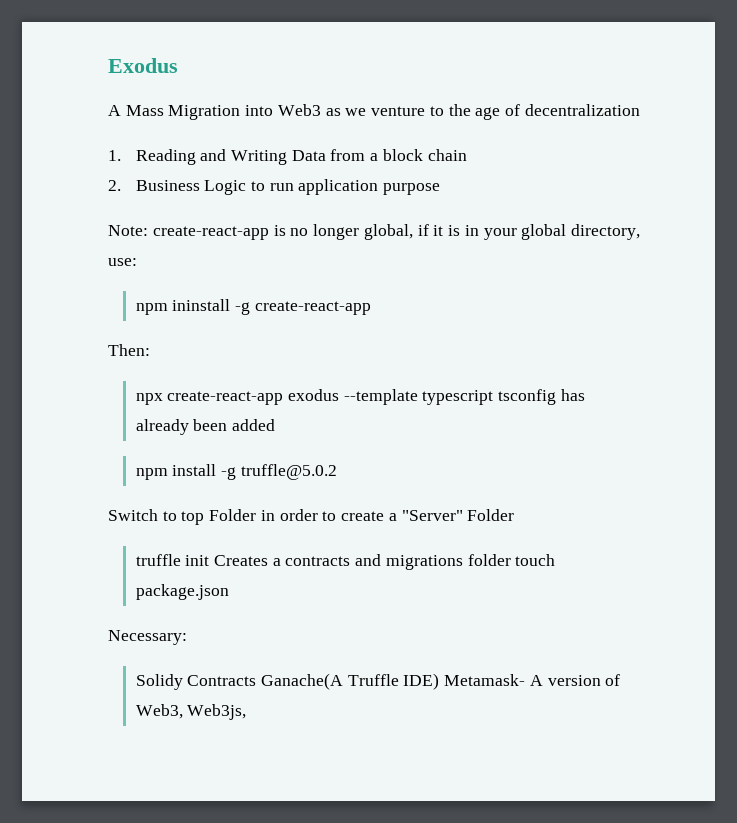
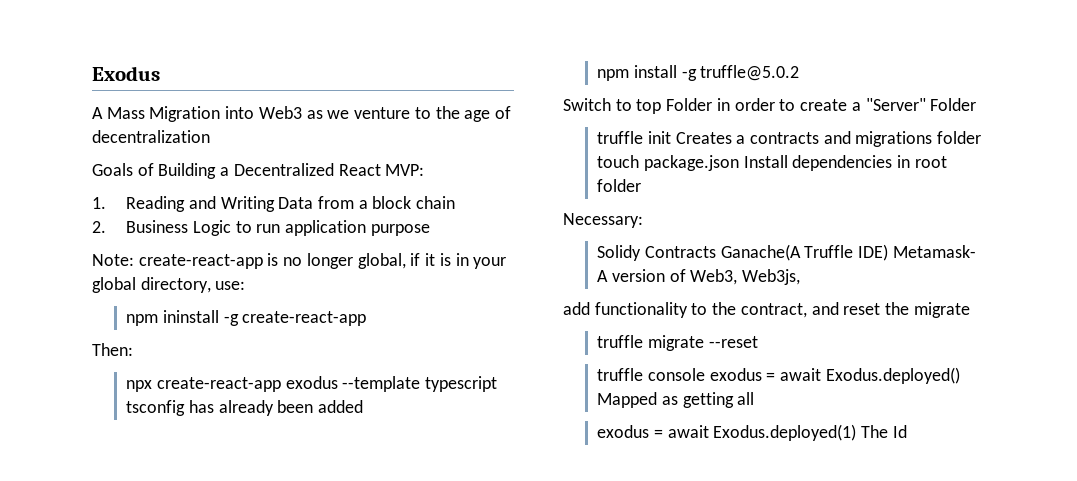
(640, 110) none -> [92,163,425,179] // Goals of Building a Decentralized React MVP:
(229, 592) none -> [743,155,947,171] [597,179,642,192] Install dependencies in root folder
(247, 712) none -> [563,302,970,318] [597,335,758,351] [597,367,960,384] [597,392,755,408] [597,424,907,441] // add functionality to the contract, and reset the migrate // truffle migrate --reset // truffle console exodus = await Exodus.deployed() Mapped as getting all // exodus = await Exodus.deployed(1) The Id

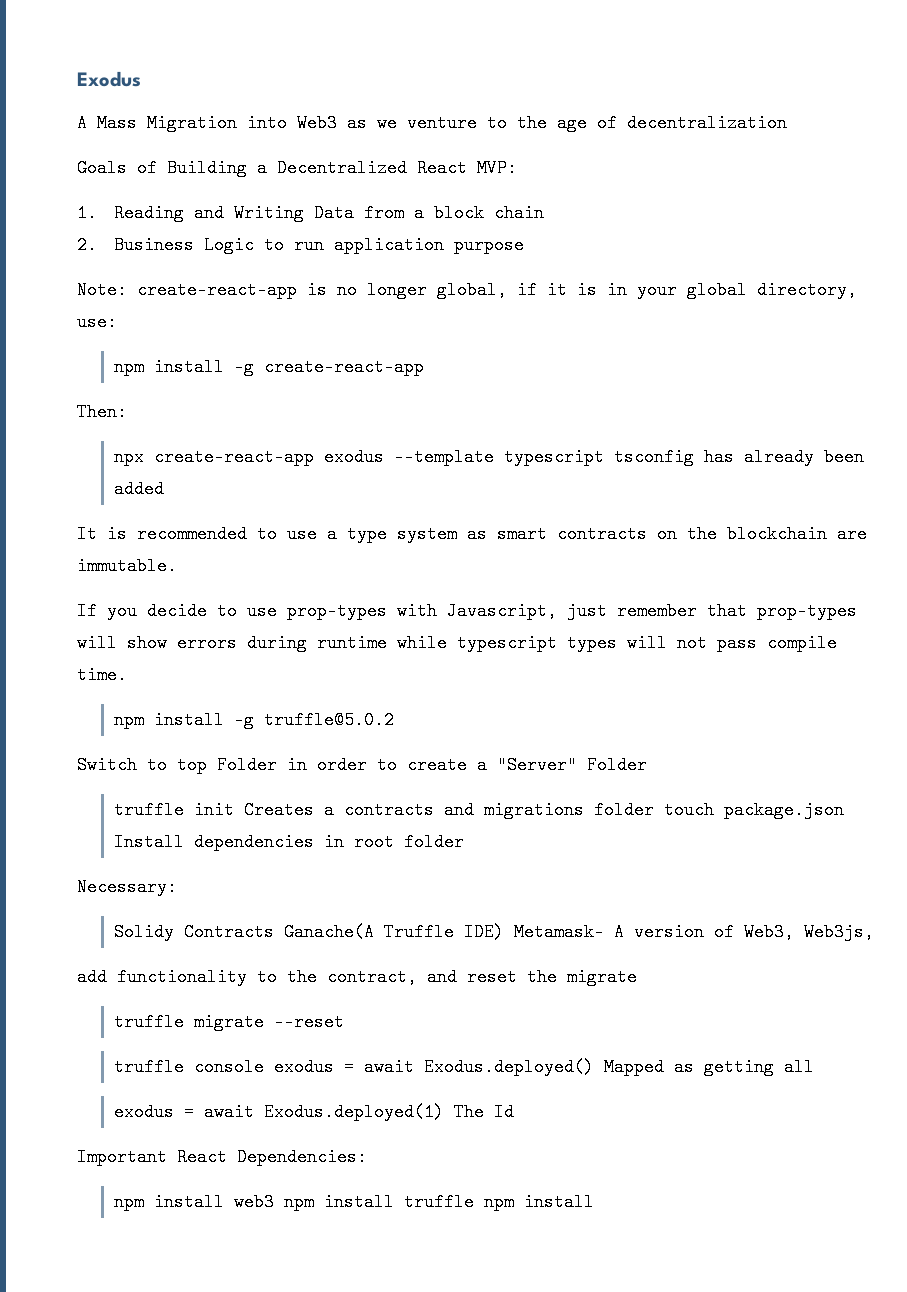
[162,310,219,323] ininstall -> [154,358,225,376] install
(364, 406) none -> [77,525,867,543] [77,557,177,575] [77,602,857,620] [77,634,837,652] [77,666,127,684] // It is recommended to use a type system as smart contracts on the blockchain are immutable. // If you decide to use prop-types with Javascript, just remember that prop-types will show errors during runtime while typescript types will not pass compile time.
(907, 431) none -> [77,1148,367,1166] [114,1193,595,1211] // Important React Dependencies: // npm install web3 npm install truffle npm install

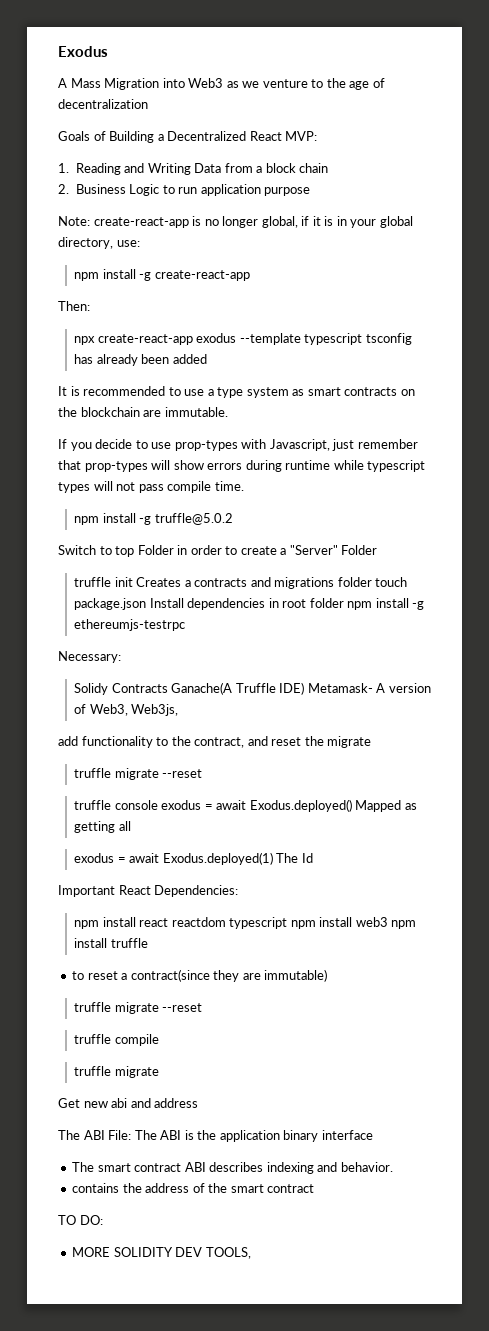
(465, 842) none -> [347,598,425,610] [74,619,186,631] npm install -g ethereumjs-testrpc
(225, 1202) none -> [139,917,353,929] react reactdom typescript npm install
[484,1193,595,1211] npm install -> [72,969,328,982] [74,1002,203,1014] [74,1034,159,1046] [74,1066,159,1078] [58,1098,199,1108] [58,1130,373,1142] [72,1162,393,1174] [72,1183,315,1193] [58,1215,103,1225] [72,1247,251,1259] // to reset a contract(since they are immutable) // truffle migrate --reset // truffle compile // truffle migrate // Get new abi and address // The ABI File: The ABI is the application binary interface // The smart contract ABI describes indexing and behavior. // contains the address of the smart contract // TO DO: // MORE SOLIDITY DEV TOOLS,

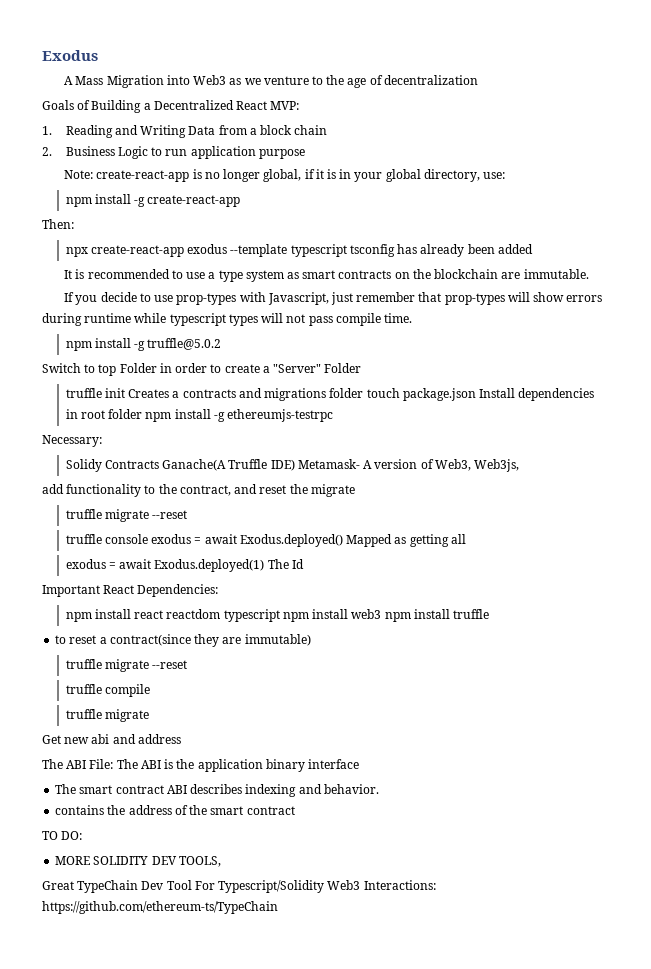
(251, 1253) none -> [42,880,436,893] [42,901,278,914] // Great TypeChain Dev Tool For Typescript/Solidity Web3 Interactions: https://github.com/ethereum-ts/TypeChain

